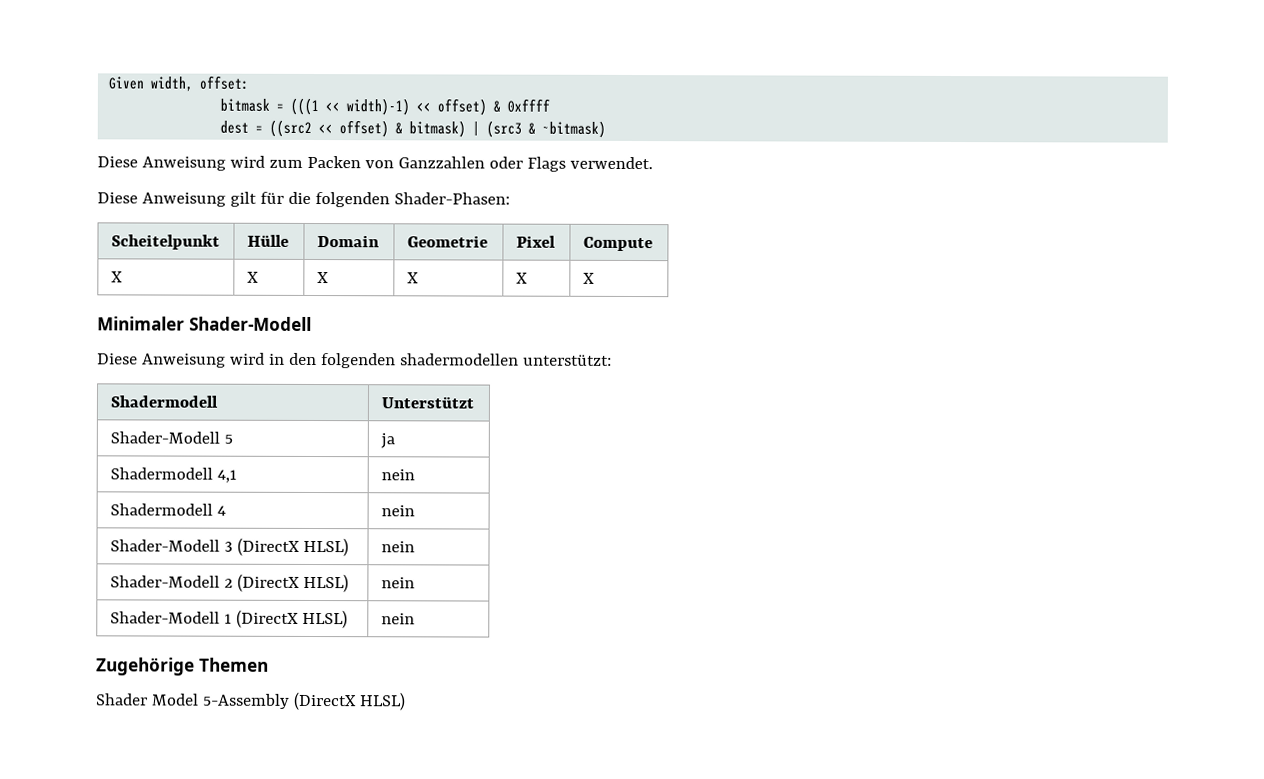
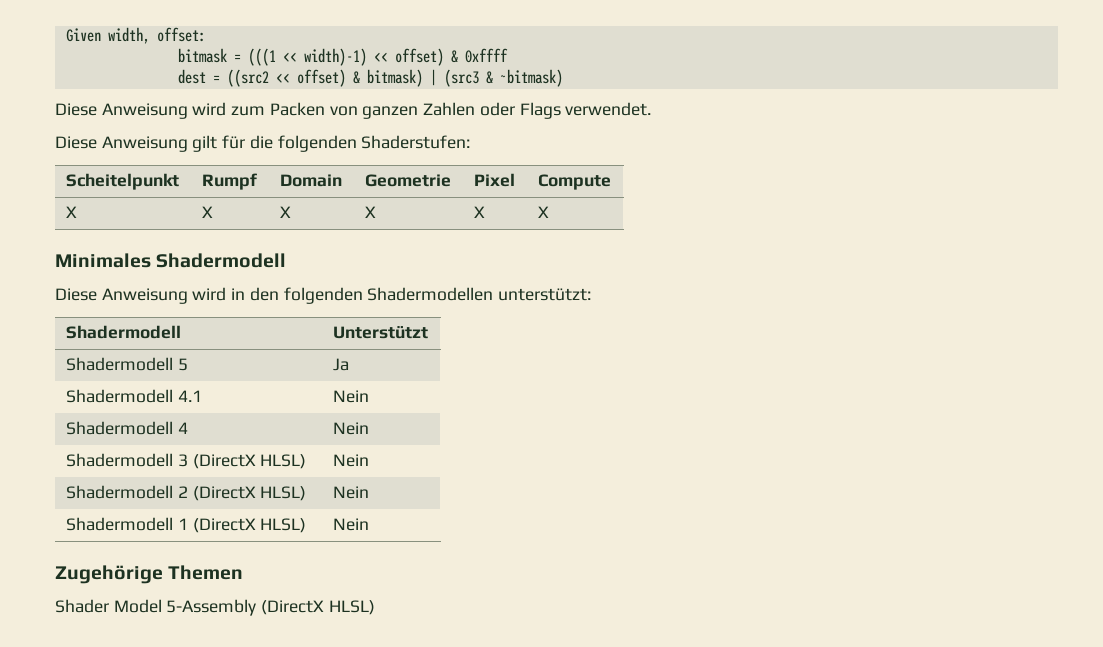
[397,156,485,169] Ganzzahlen -> [362,102,476,119] ganzen Zahlen
[393,192,510,205] Shader-Phasen: -> [361,135,471,149] Shaderstufen:
[246,234,289,247] Hülle -> [202,173,258,190] Rumpf
[97,316,312,331] Minimaler Shader-Modell -> [55,253,287,268] Minimales Shadermodell
[399,353,519,366] shadermodellen -> [367,287,494,301] Shadermodellen
[109,431,220,444] Shader-Modell -> [66,357,174,371] Shadermodell
[379,433,395,449] [109,467,237,483] [380,469,415,481] ja // Shadermodell 4,1 | nein -> [333,358,350,371] [66,389,202,403] [333,390,370,403] Ja // Shadermodell 4.1 | Nein
[380,505,415,517] [109,539,220,552] nein // Shader-Modell -> [333,422,370,435] [66,453,174,467] Nein // Shadermodell
[380,541,415,553] [109,575,220,588] nein // Shader-Modell -> [333,454,370,467] [66,485,174,499] Nein // Shadermodell
[380,577,415,589] [109,611,220,624] nein // Shader-Modell -> [333,486,370,499] [66,517,174,531] Nein // Shadermodell
[380,613,415,625] nein -> [333,518,370,531] Nein

